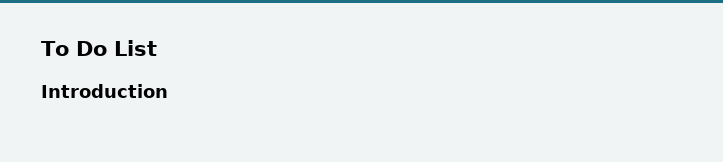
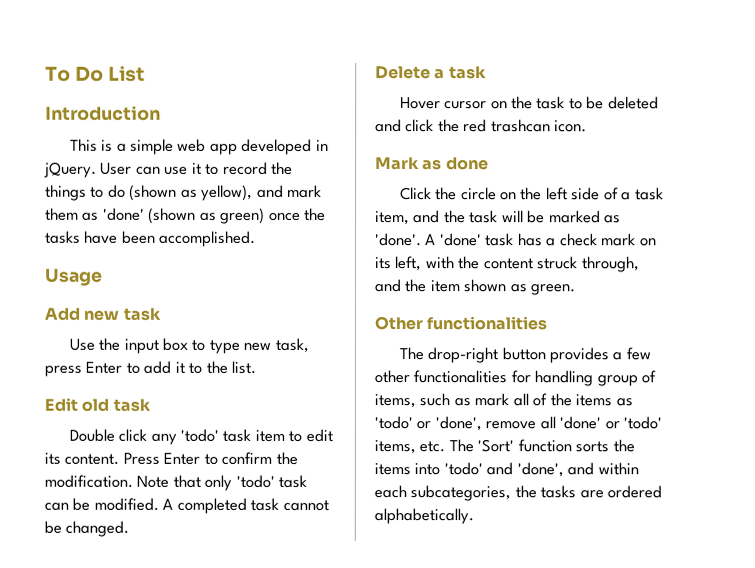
(168, 91) none -> [69,138,329,155] [44,161,294,178] [45,184,323,201] [45,207,327,224] [45,230,257,247] [44,268,103,286] [44,307,161,321] [68,337,309,354] [44,360,257,377] [44,397,151,412] [68,428,333,445] [44,451,298,465] [44,474,308,491] [44,497,329,514] [44,520,130,537] [375,65,487,80] [399,96,659,110] [375,118,588,133] [375,156,489,171] [399,187,664,201] [375,210,622,226] [375,232,657,247] [375,256,640,273] [374,278,576,296] [374,315,548,331] [398,347,651,364] [374,369,657,387] [374,393,633,409] [374,415,663,432] [374,439,635,455] [374,462,639,478] [374,484,663,502] [374,507,474,525] // This is a simple web app developed in jQuery. User can use it to record the things to do (shown as yellow), and mark them as 'done' (shown as green) once the tasks have been accomplished. // Usage // Add new task // Use the input box to type new task, press Enter to add it to the list. // Edit old task // Double click any 'todo' task item to edit its content. Press Enter to confirm the modification. Note that only 'todo' task can be modified. A completed task cannot be changed. // Delete a task // Hover cursor on the task to be deleted and click the red trashcan icon. // Mark as done // Click the circle on the left side of a task item, and the task will be marked as 'done'. A 'done' task has a check mark on its left, with the content struck through, and the item shown as green. // Other functionalities // The drop-right button provides a few other functionalities for handling group of items, such as mark all of the items as 'todo' or 'done', remove all 'done' or 'todo' items, etc. The 'Sort' function sorts the items into 'todo' and 'done', and within each subcategories, the tasks are ordered alphabetically.

